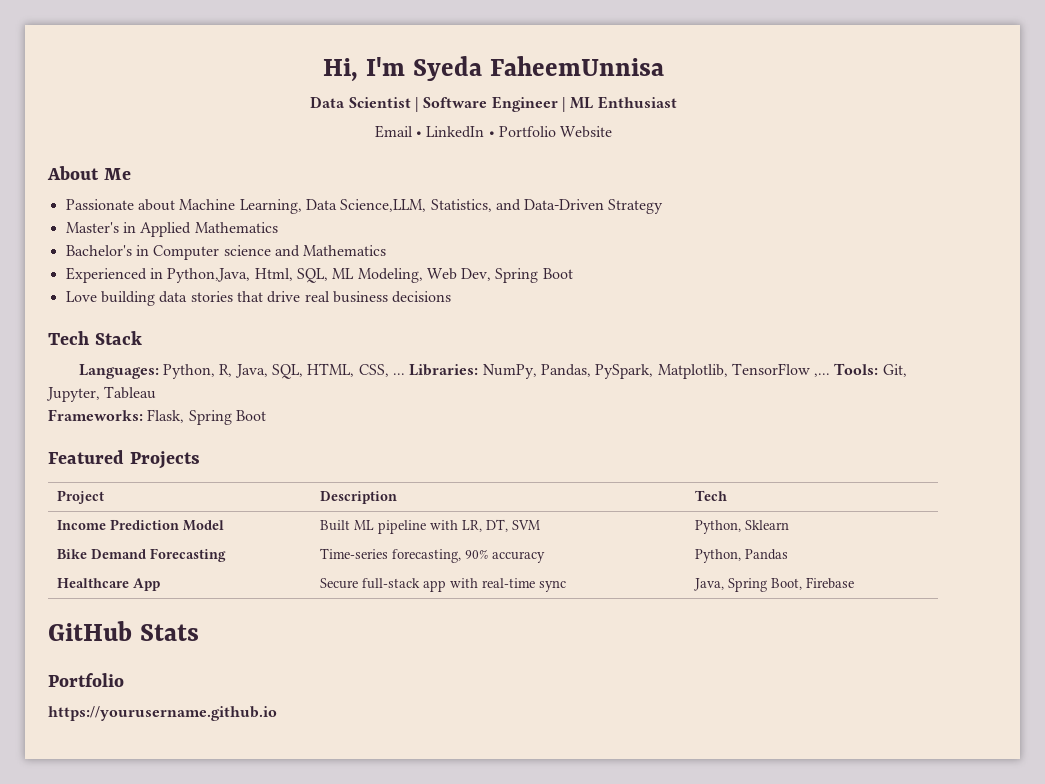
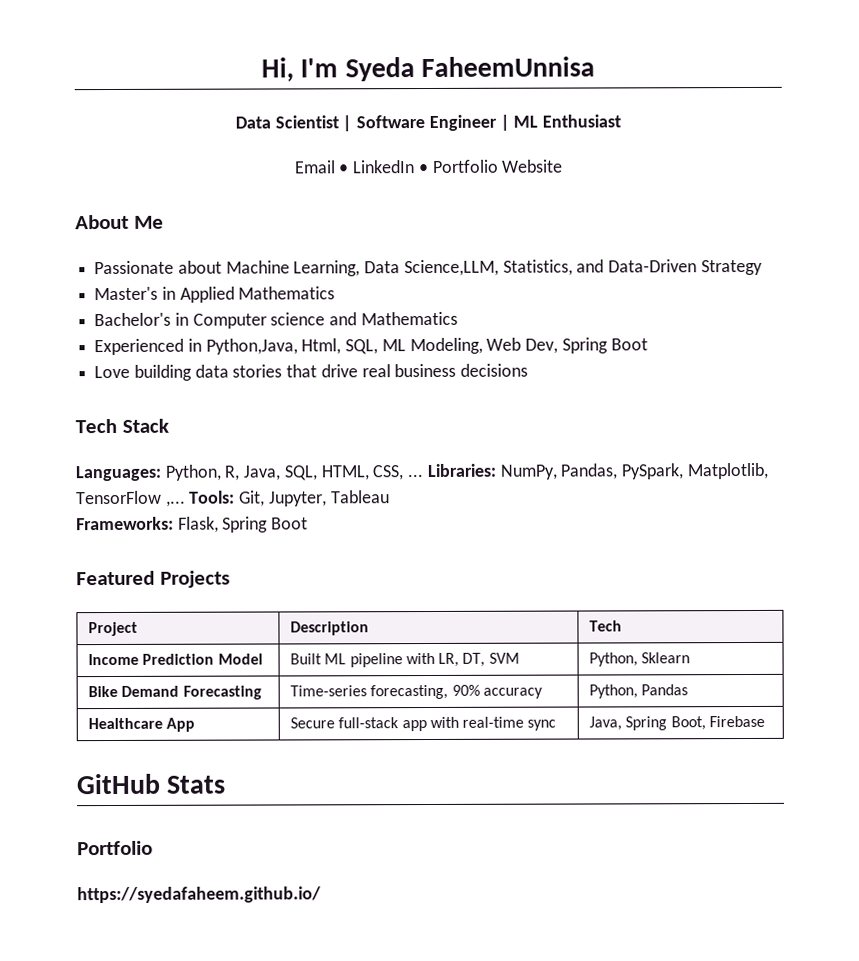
[48,706,277,721] https://yourusername.github.io -> [77,886,321,904] https://syedafaheem.github.io/

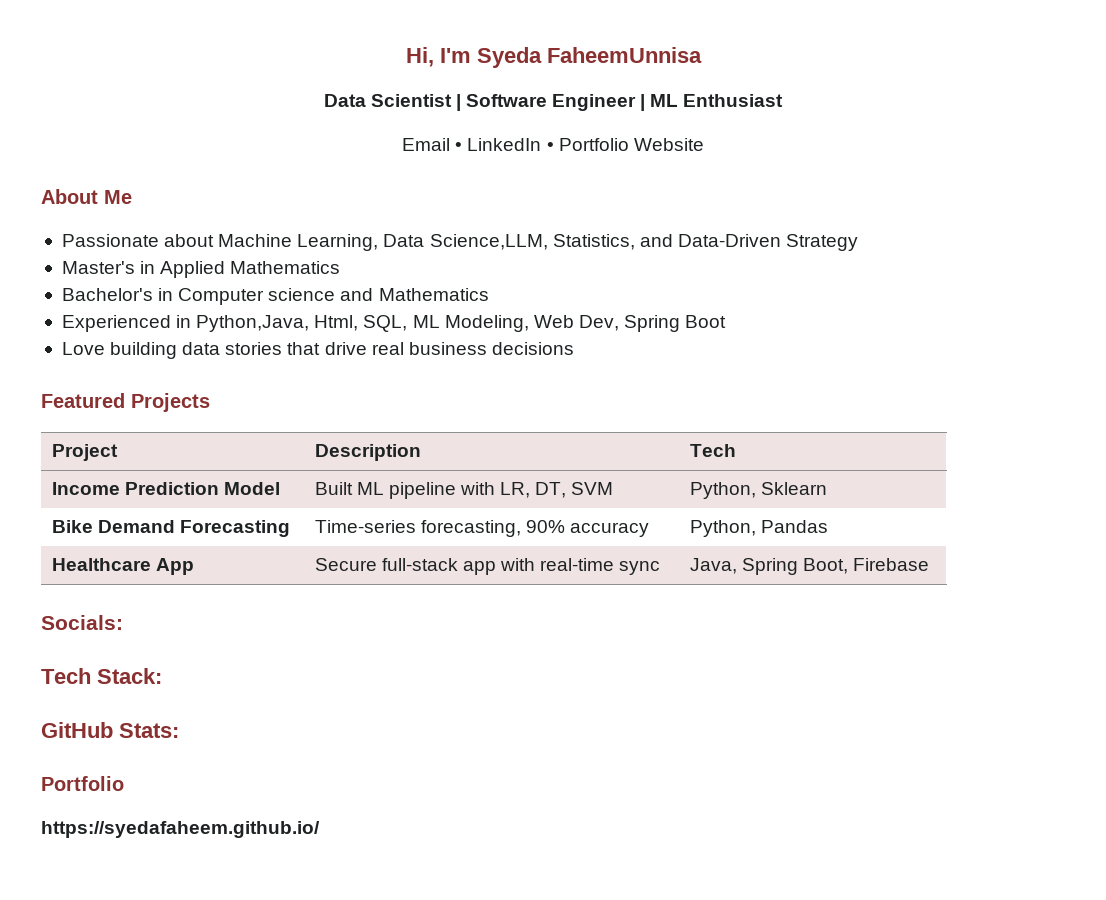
[75,418,169,434] [75,462,768,482] [76,490,390,507] [76,516,309,533] // Tech Stack // Languages: Python, R, Java, SQL, HTML, CSS, ... Libraries: NumPy, Pandas, PySpark, Matplotlib, TensorFlow ,... Tools: Git, Jupyter, Tableau // Frameworks: Flask, Spring Boot -> (574, 348) none
(765, 721) none -> [41,615,123,630] [41,668,162,684] // Socials: // Tech Stack:
[166,775,226,794] Stats -> [119,723,179,738] Stats:

